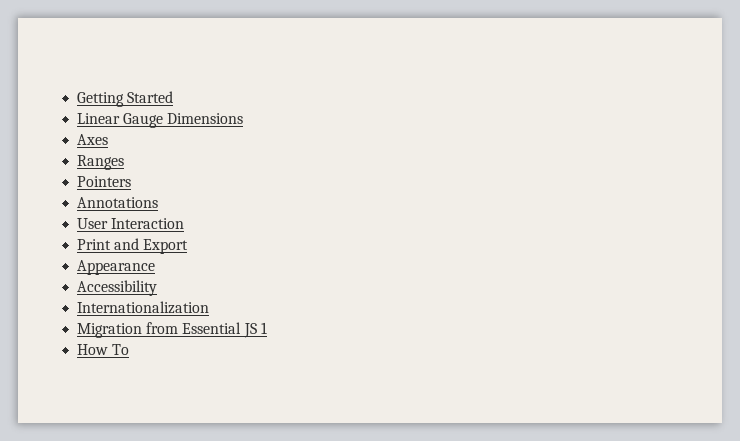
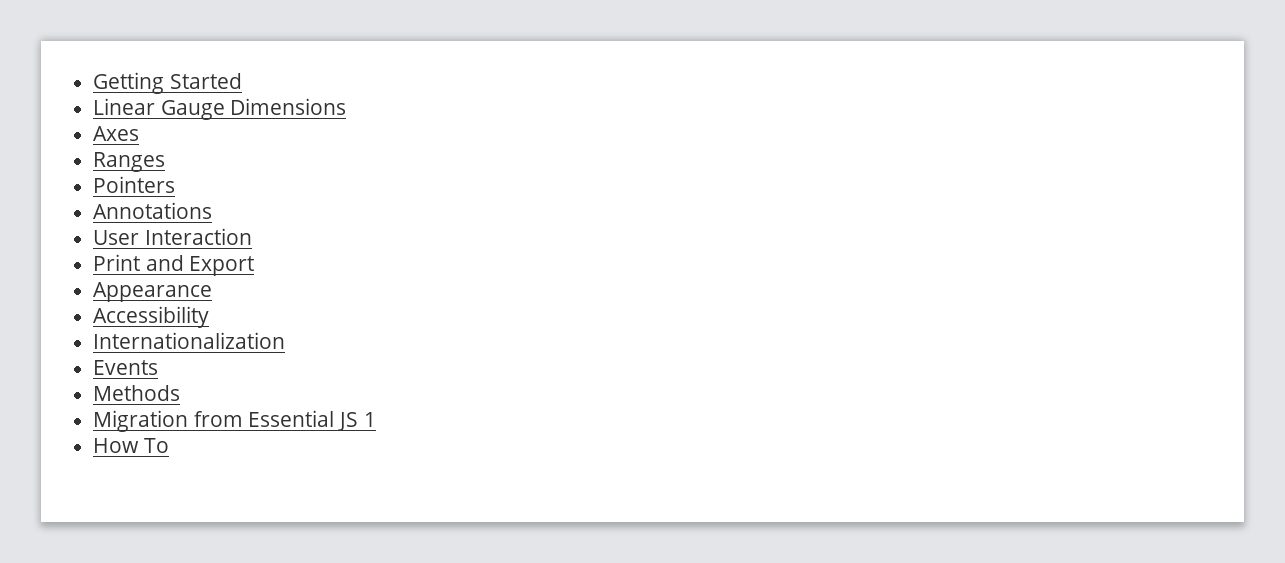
(210, 307) none -> [93,360,159,375] [93,385,181,401] // Events // Methods

